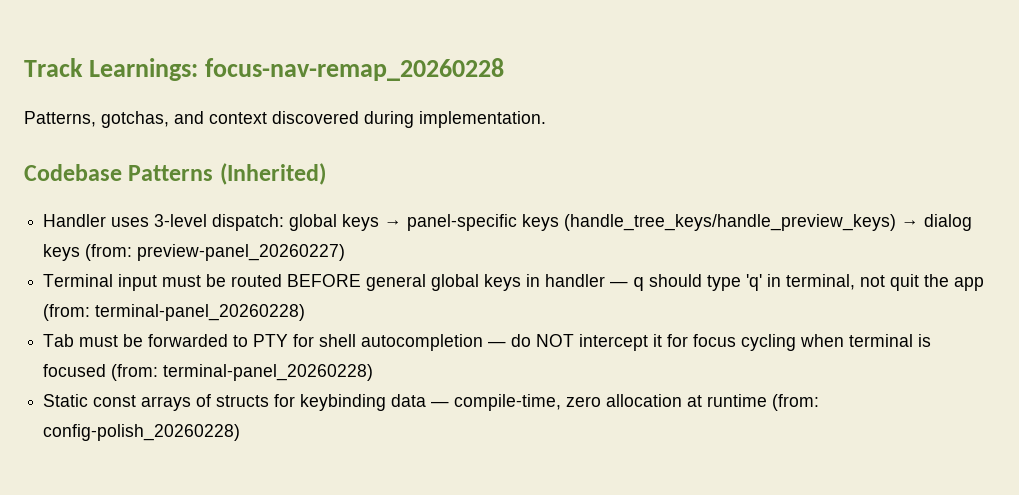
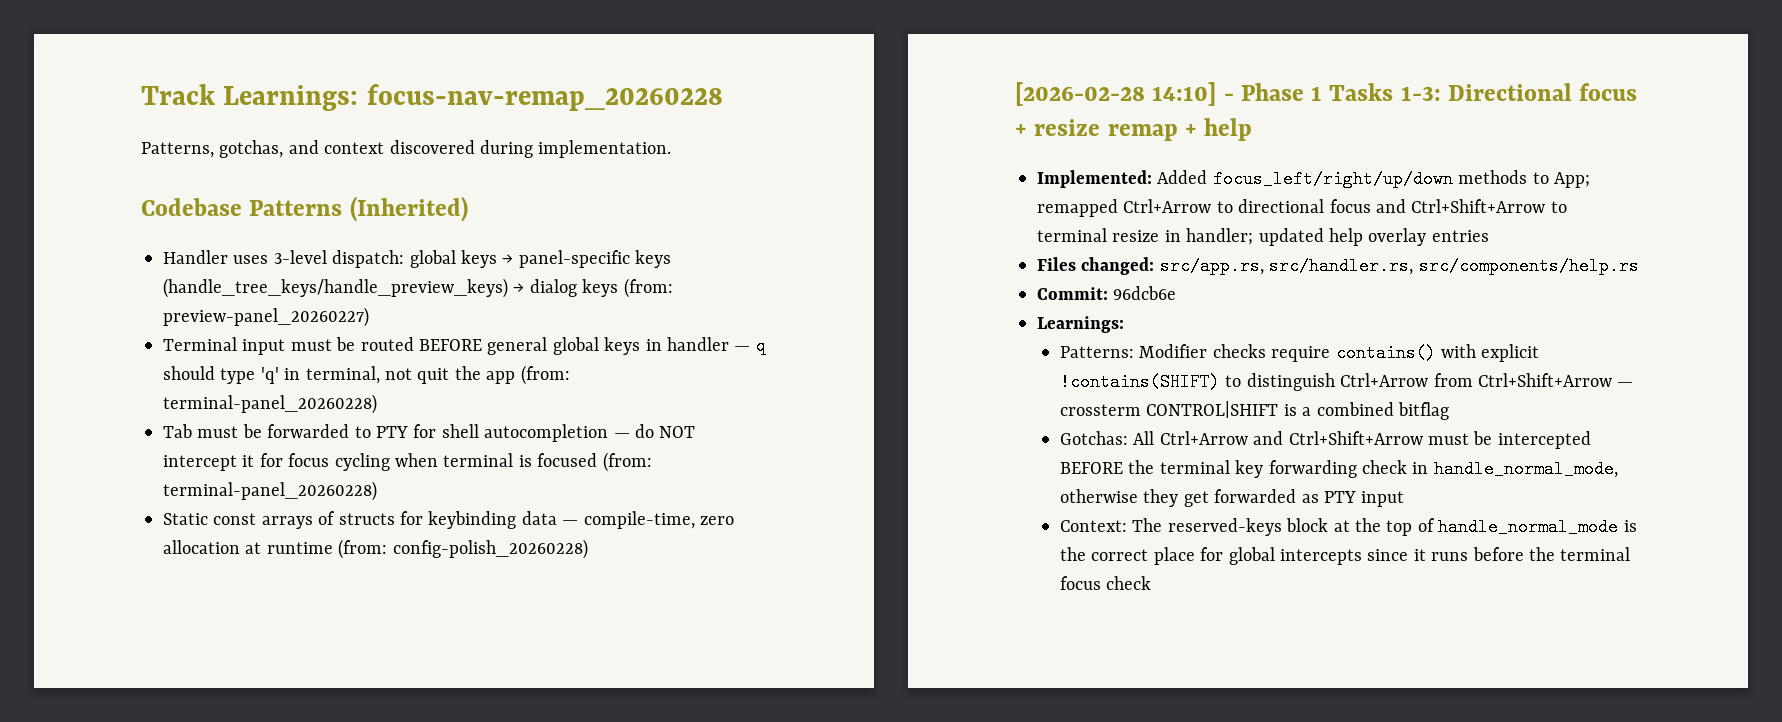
(241, 432) none -> [1015,82,1638,106] [1015,118,1253,141] [1037,170,1590,188] [1037,199,1567,217] [1037,228,1489,246] [1037,257,1639,275] [1037,286,1177,300] [1037,316,1124,333] [1059,344,1540,362] [1059,373,1634,391] [1059,401,1449,420] [1059,431,1591,449] [1059,460,1618,478] [1059,489,1405,507] [1059,518,1637,536] [1059,547,1631,565] [1059,576,1152,590] // [2026-02-28 14:10] - Phase 1 Tasks 1-3: Directional focus + resize remap + help // Implemented: Added focus_left/right/up/down methods to App; remapped Ctrl+Arrow to directional focus and Ctrl+Shift+Arrow to terminal resize in handler; updated help overlay entries // Files changed: src/app.rs, src/handler.rs, src/components/help.rs // Commit: 96dcb6e // Learnings: // Patterns: Modifier checks require contains() with explicit !contains(SHIFT) to distinguish Ctrl+Arrow from Ctrl+Shift+Arrow — crossterm CONTROL|SHIFT is a combined bitflag // Gotchas: All Ctrl+Arrow and Ctrl+Shift+Arrow must be intercepted BEFORE the terminal key forwarding check in handle_normal_mode, otherwise they get forwarded as PTY input // Context: The reserved-keys block at the top of handle_normal_mode is the correct place for global intercepts since it runs before the terminal focus check

